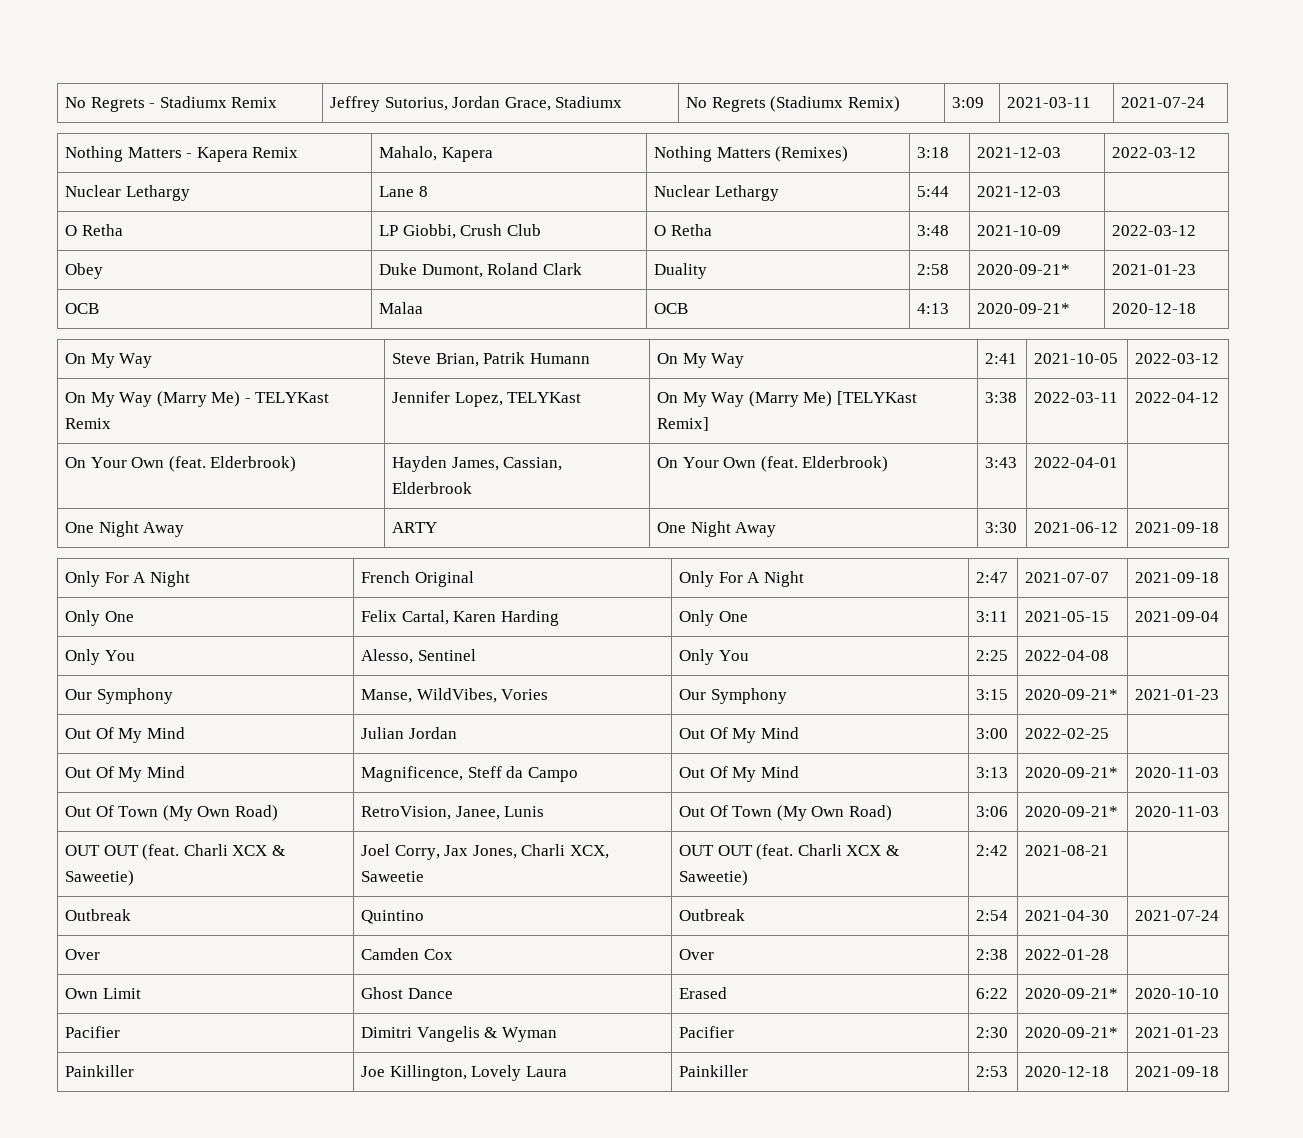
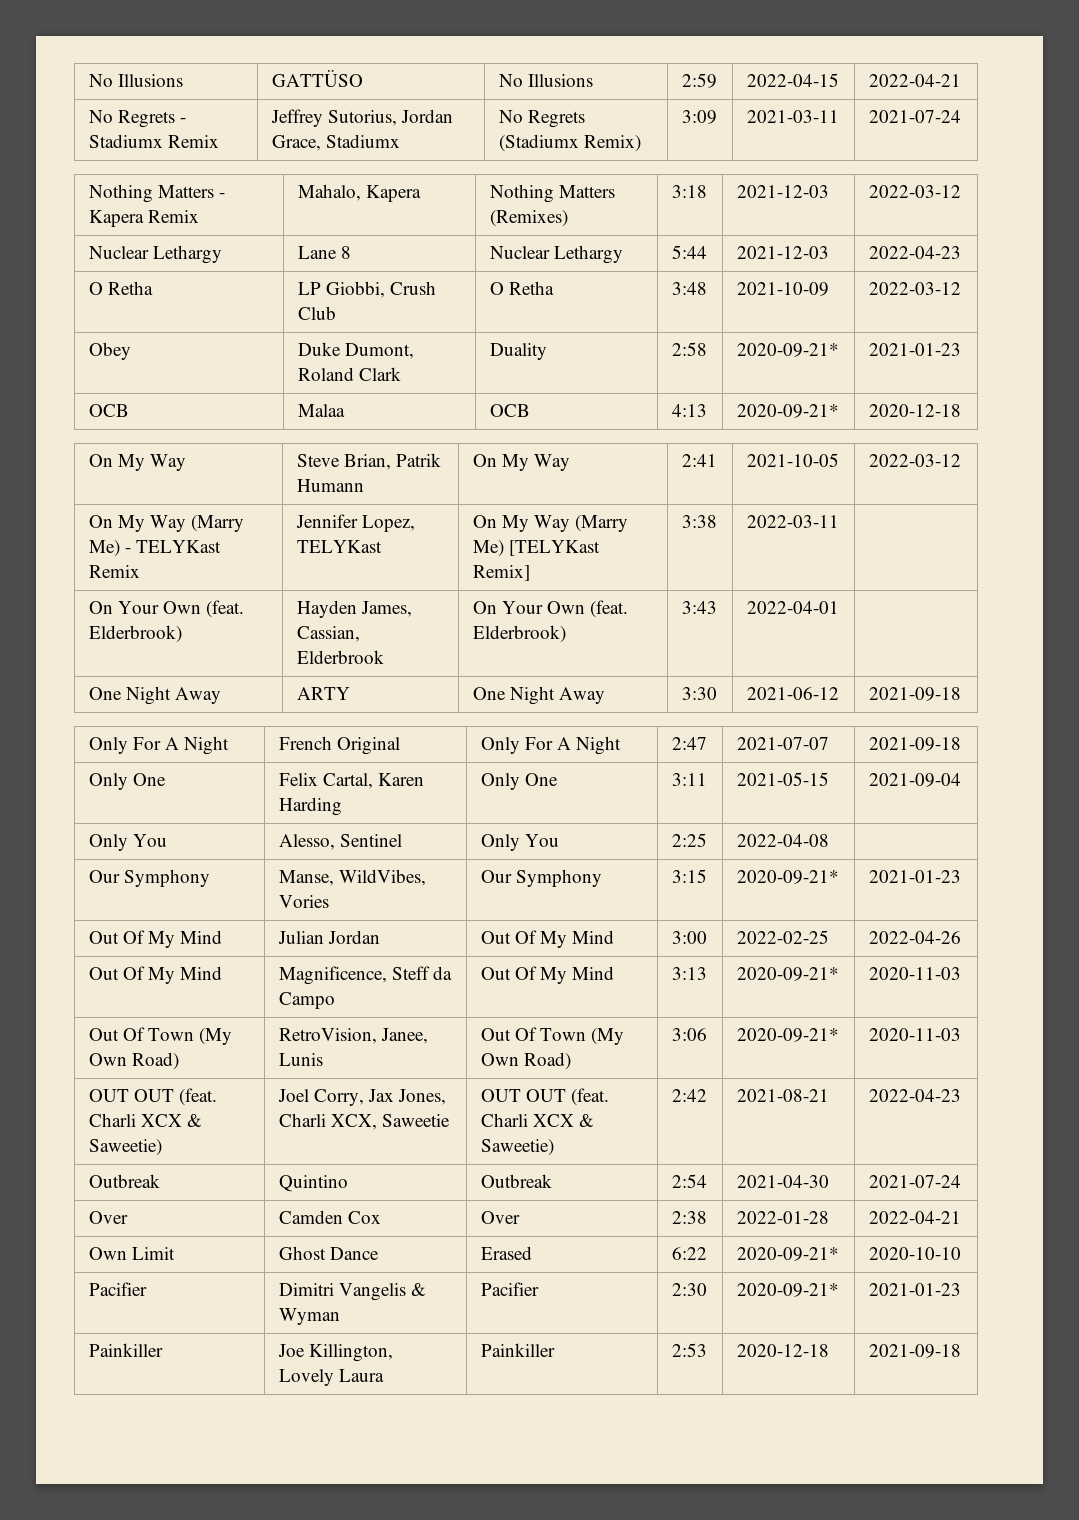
[64,97,86,108] No -> [88,74,183,87] [271,70,363,87] [498,74,593,87] [681,73,717,88] [746,73,839,87] [868,74,961,87] [88,110,113,123] No Illusions | GATTÜSO | No Illusions | 2:59 | 2022-04-15 | 2022-04-21 // No
(1061, 191) none -> [868,246,961,259] 2022-04-23
[1134,392,1219,403] 2022-04-12 -> (839, 521) none
(1109, 733) none -> [868,931,961,944] 2022-04-26
(1109, 850) none -> [868,1089,961,1102] 2022-04-23
(1109, 954) none -> [868,1211,961,1224] 2022-04-21

